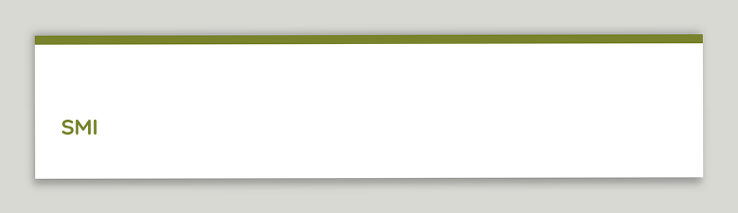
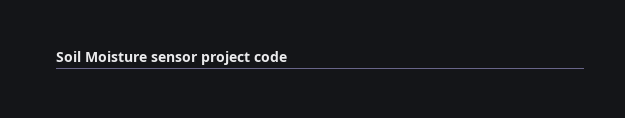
[61,119,99,135] SMI -> [56,51,287,65] Soil Moisture sensor project code

